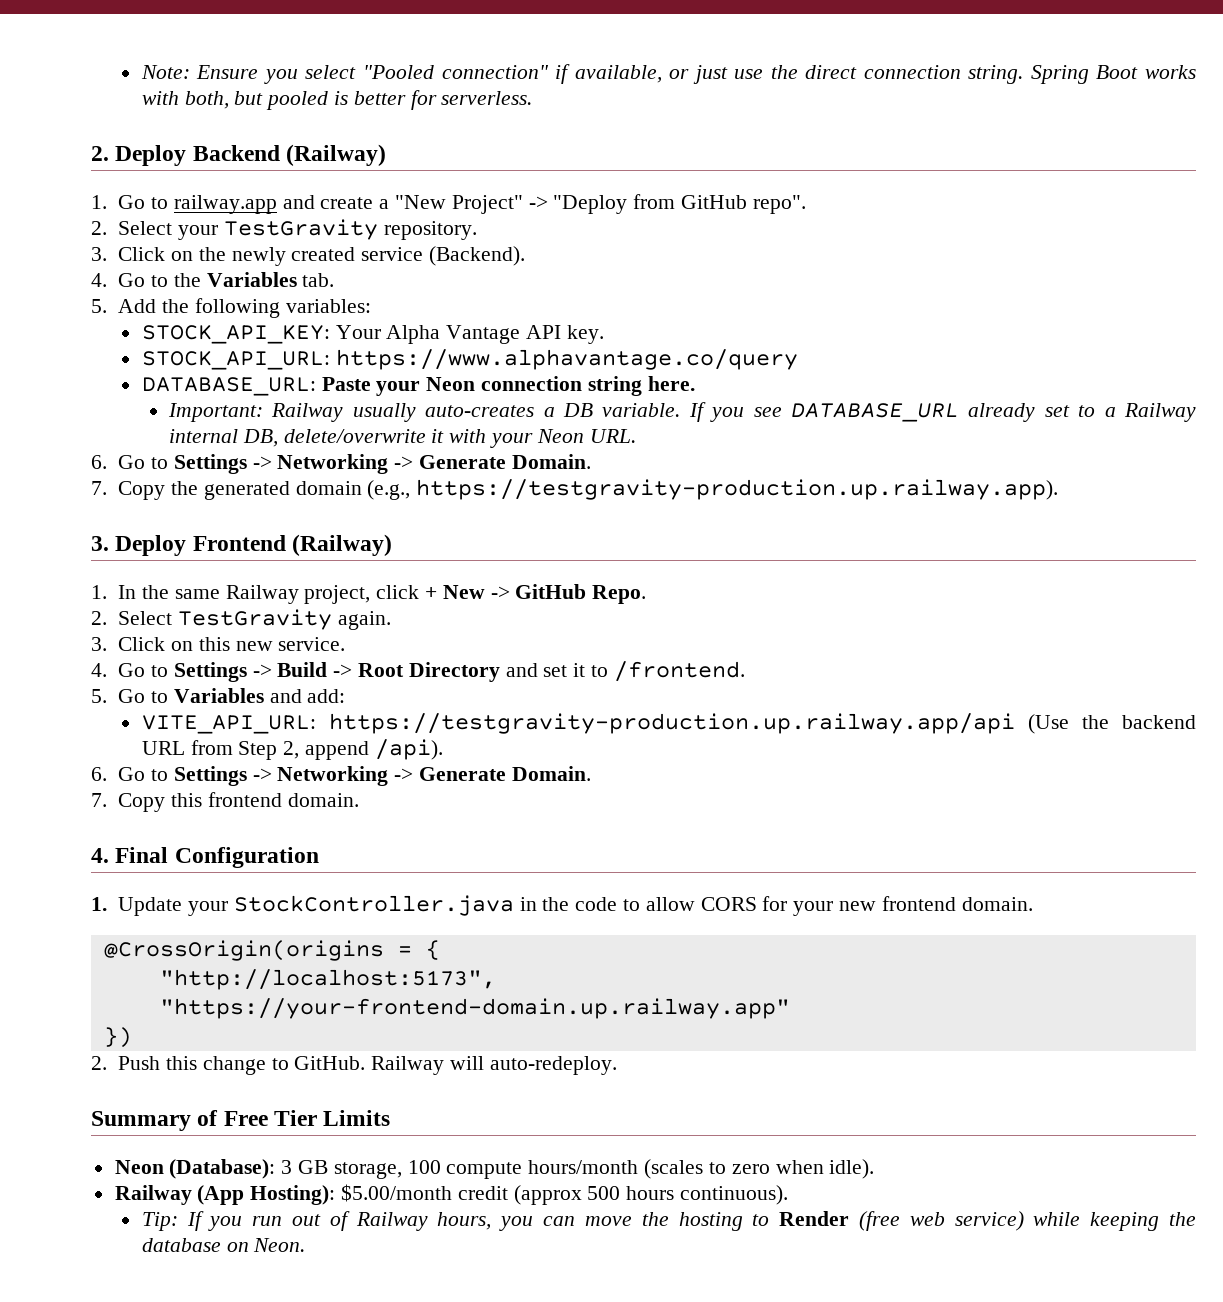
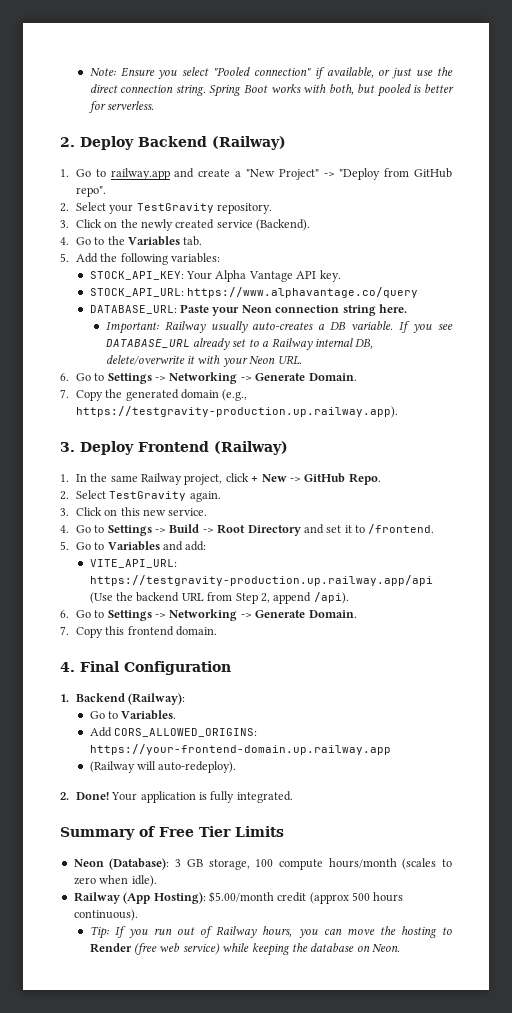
[118,895,1033,916] [103,940,440,961] [159,969,496,990] [159,998,790,1019] [103,1027,132,1048] [91,1056,617,1075] Update your StockController.java in the code to allow CORS for your new frontend domain. // @CrossOrigin(origins = { // "http://localhost:5173", // "https://your-frontend-domain.up.railway.app" // }) // 2. Push this change to GitHub. Railway will auto-redeploy. -> [75,693,186,705] [89,710,177,720] [89,727,258,737] [89,744,391,755] [89,761,237,773] [60,791,293,803] Backend (Railway): // Go to Variables. // Add CORS_ALLOWED_ORIGINS: https://your-frontend-domain.up.railway.app // (Railway will auto-redeploy). // 2. Done! Your application is fully integrated.

